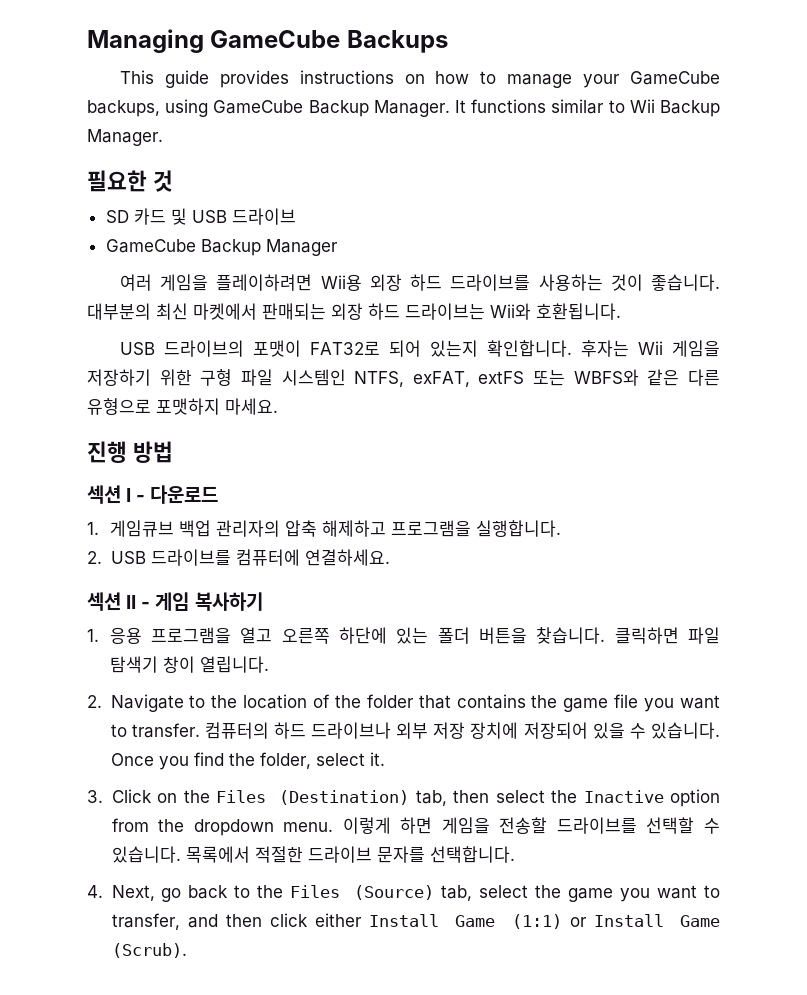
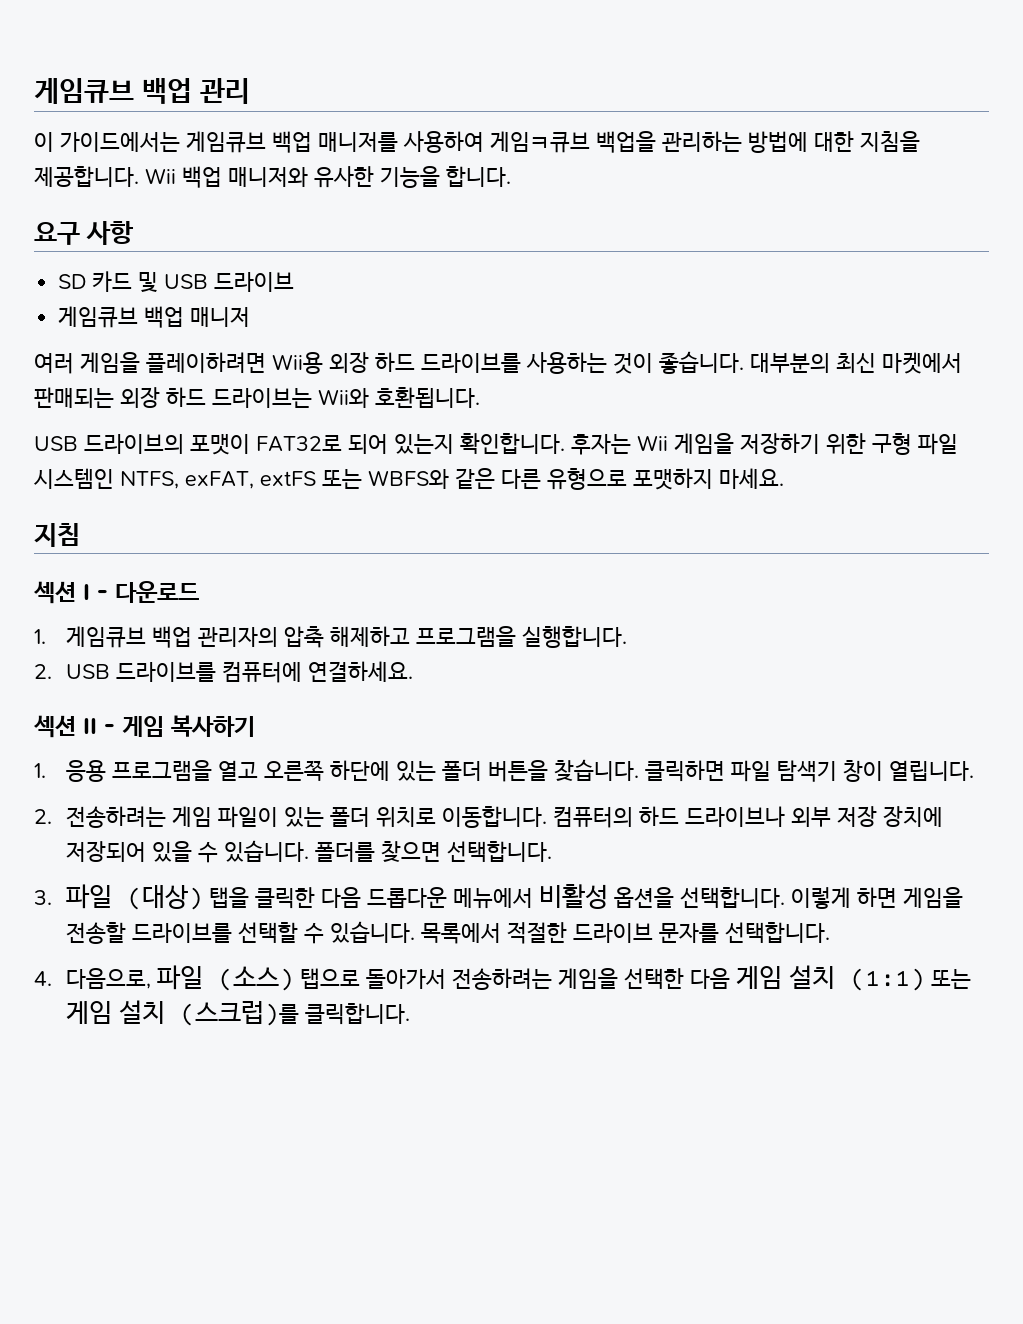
[87,29,448,53] [119,70,720,88] [87,99,721,117] [87,129,163,146] [87,170,173,192] Managing GameCube Backups // This guide provides instructions on how to manage your GameCube backups, using GameCube Backup Manager. It functions similar to Wii Backup Manager. // 필요한 것 -> [34,78,250,104] [34,131,920,153] [34,166,511,188] [34,221,134,245] 게임큐브 백업 관리 // 이 가이드에서는 게임큐브 백업 매니저를 사용하여 게임ㅋ큐브 백업을 관리하는 방법에 대한 지침을 제공합니다. Wii 백업 매니저와 유사한 기능을 합니다. // 요구 사항
[105,239,338,256] GameCube Backup Manager -> [58,306,251,328] 게임큐브 백업 매니저
[87,441,173,463] 진행 방법 -> [34,523,80,547] 지침
[110,694,720,712] [110,723,200,738] Navigate to the location of the folder that contains the game file you want to transfer. -> [65,806,547,828] 전송하려는 게임 파일이 있는 폴더 위치로 이동합니다.
[110,752,385,770] [87,789,720,807] [111,818,334,836] Once you find the folder, select it. // 3. Click on the Files (Destination) tab, then select the Inactive option from the dropdown menu. -> [314,841,552,862] [34,884,785,910] 폴더를 찾으면 선택합니다. // 3. 파일 (대상) 탭을 클릭한 다음 드롭다운 메뉴에서 비활성 옵션을 선택합니다.
[111,885,720,902] [111,913,721,930] [111,943,187,958] Next, go back to the Files (Source) tab, select the game you want to transfer, and then click either Install Game (1:1) or Install Game (Scrub). -> [65,965,971,991] [65,1000,410,1026] 다음으로, 파일 (소스) 탭으로 돌아가서 전송하려는 게임을 선택한 다음 게임 설치 (1:1) 또는 게임 설치 (스크럽)를 클릭합니다.

